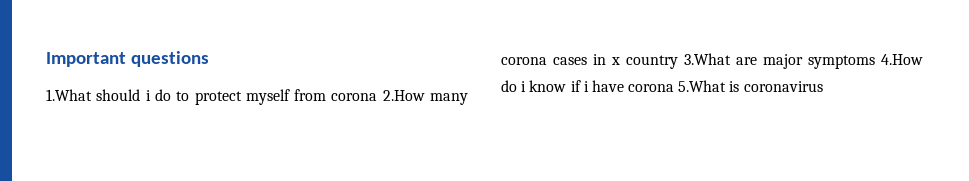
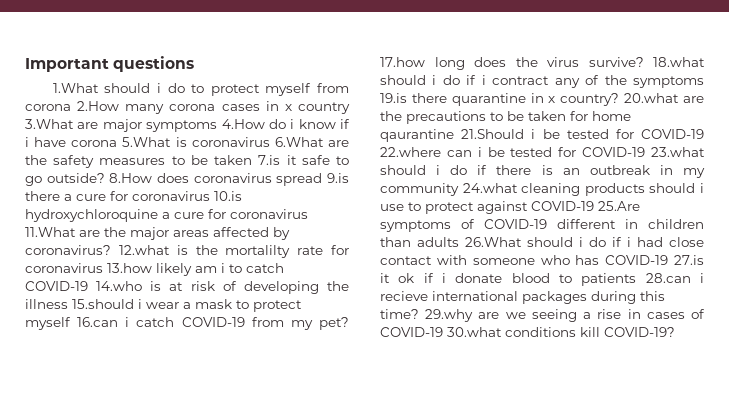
(823, 86) none -> [274,137,349,147] [25,155,350,168] [25,173,349,186] [25,191,242,201] [25,209,308,222] [25,227,290,240] [25,245,349,258] [25,263,284,276] [25,281,349,294] [25,299,302,312] [25,317,349,330] [380,57,705,70] [380,75,704,88] [380,93,704,106] [380,111,631,124] [380,129,704,142] [380,147,705,157] [380,165,705,178] [380,183,704,196] [380,201,640,214] [380,219,704,232] [380,237,704,247] [380,255,704,265] [380,273,704,286] [380,291,665,304] [380,309,705,322] [380,327,675,337] 6.What are the safety measures to be taken 7.is it safe to go outside? 8.How does coronavirus spread 9.is there a cure for coronavirus 10.is hydroxychloroquine a cure for coronavirus 11.What are the major areas affected by coronavirus? 12.what is the mortalilty rate for coronavirus 13.how likely am i to catch COVID-19 14.who is at risk of developing the illness 15.should i wear a mask to protect myself 16.can i catch COVID-19 from my pet? 17.how long does the virus survive? 18.what should i do if i contract any of the symptoms 19.is there quarantine in x country? 20.what are the precautions to be taken for home qaurantine 21.Should i be tested for COVID-19 22.where can i be tested for COVID-19 23.what should i do if there is an outbreak in my community 24.what cleaning products should i use to protect against COVID-19 25.Are symptoms of COVID-19 different in children than adults 26.What should i do if i had close contact with someone who has COVID-19 27.is it ok if i donate blood to patients 28.can i recieve international packages during this time? 29.why are we seeing a rise in cases of COVID-19 30.what conditions kill COVID-19?

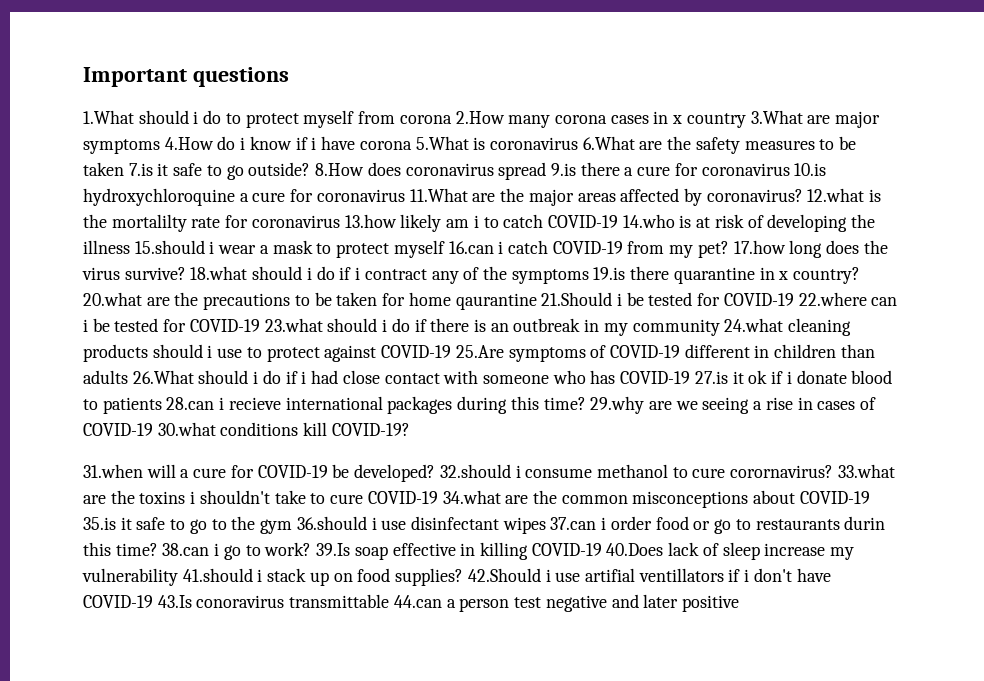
(675, 332) none -> [83,464,895,482] [83,490,870,508] [83,516,886,534] [83,542,855,560] [82,568,831,586] [83,594,739,612] // 31.when will a cure for COVID-19 be developed? 32.should i consume methanol to cure corornavirus? 33.what are the toxins i shouldn't take to cure COVID-19 34.what are the common misconceptions about COVID-19 35.is it safe to go to the gym 36.should i use disinfectant wipes 37.can i order food or go to restaurants durin this time? 38.can i go to work? 39.Is soap effective in killing COVID-19 40.Does lack of sleep increase my vulnerability 41.should i stack up on food supplies? 42.Should i use artifial ventillators if i don't have COVID-19 43.Is conoravirus transmittable 44.can a person test negative and later positive

